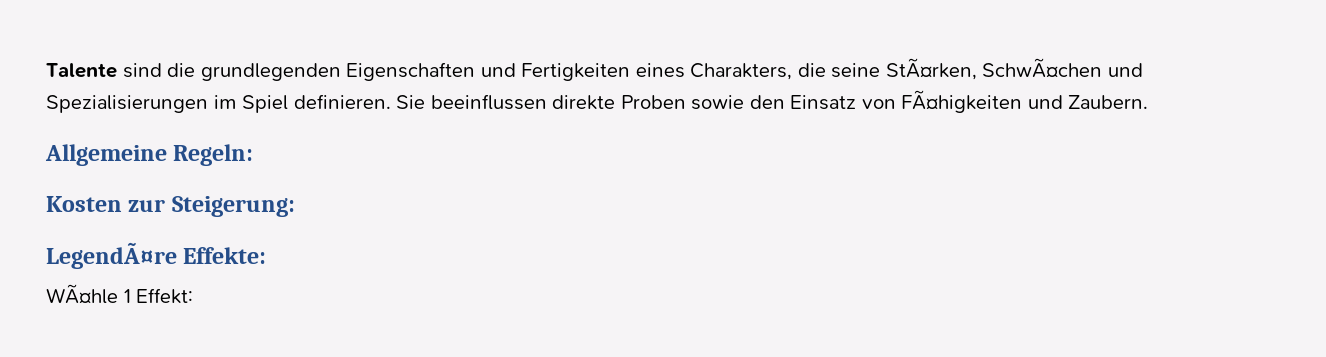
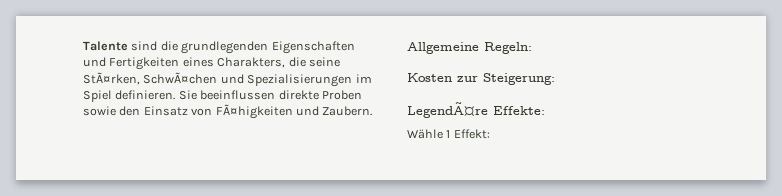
[46,284,118,304] WÃ¤hle -> [407,129,443,139] Wähle

